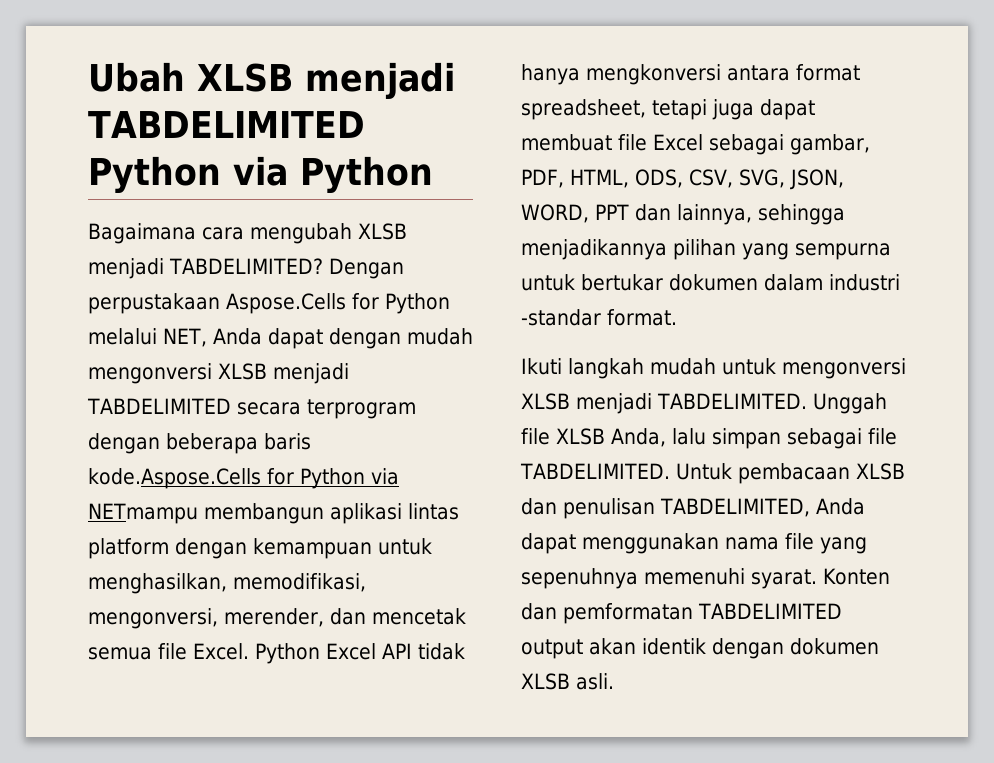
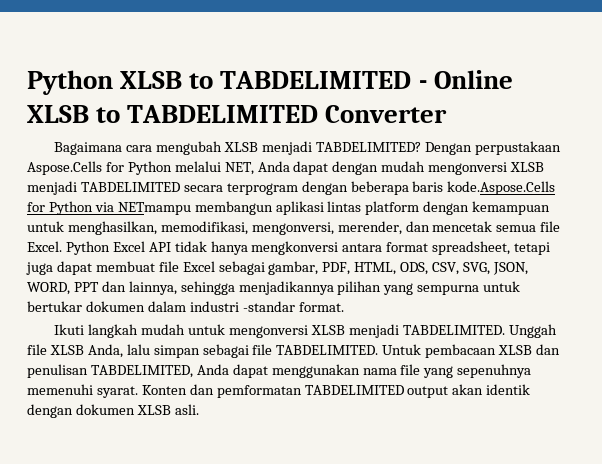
[88,62,455,99] [88,111,365,138] [88,156,434,193] Ubah XLSB menjadi TABDELIMITED Python via Python -> [27,70,513,95] [27,105,448,123] Python XLSB to TABDELIMITED - Online XLSB to TABDELIMITED Converter

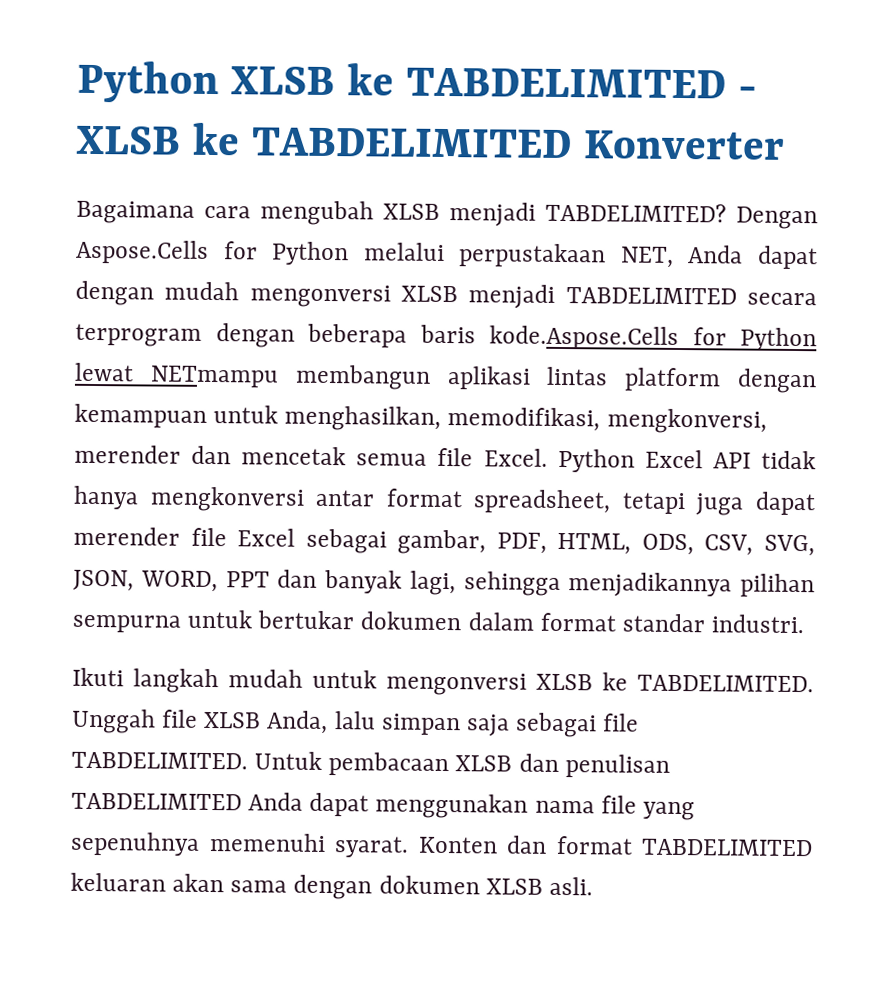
[189,73,214,89] to -> [346,63,394,96] ke
[433,70,513,89] [27,105,448,123] Online XLSB to TABDELIMITED Converter -> [75,122,785,160] XLSB ke TABDELIMITED Konverter
[474,141,561,155] perpustakaan -> (818, 218) none
(221, 166) none -> [458,243,607,268] perpustakaan
[94,202,114,212] via -> [74,362,134,382] lewat
[251,221,402,235] mengonversi, merender, -> [606,408,767,434] [74,444,181,464] mengkonversi, merender
[342,243,383,252] antara -> [315,489,376,507] antar
[95,261,155,272] membuat -> [73,526,180,546] merender
[128,281,177,295] lainnya, -> [324,569,456,596] banyak lagi,
[383,283,414,295] yang -> (815, 585) none
[189,301,344,312] industri -standar format. -> [539,612,806,634] format standar industri.
[348,324,399,338] menjadi -> [602,672,628,691] ke
(200, 351) none -> [465,714,510,737] saja
[90,365,193,378] TABDELIMITED, -> [71,792,242,811] TABDELIMITED
[216,384,531,398] pemformatan TABDELIMITED output akan identik -> [555,835,813,857] [70,872,288,893] format TABDELIMITED keluaran akan sama

